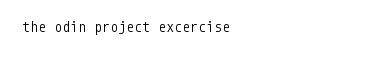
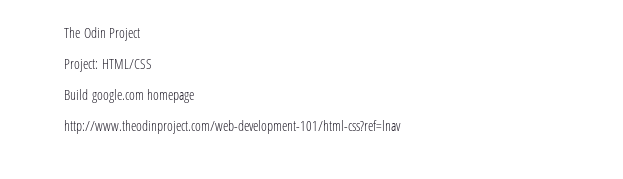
[22,21,230,35] the odin project excercise -> [64,27,141,41] [64,59,152,72] [64,89,195,103] [64,120,401,134] The Odin Project // Project: HTML/CSS // Build google.com homepage // http://www.theodinproject.com/web-development-101/html-css?ref=lnav

